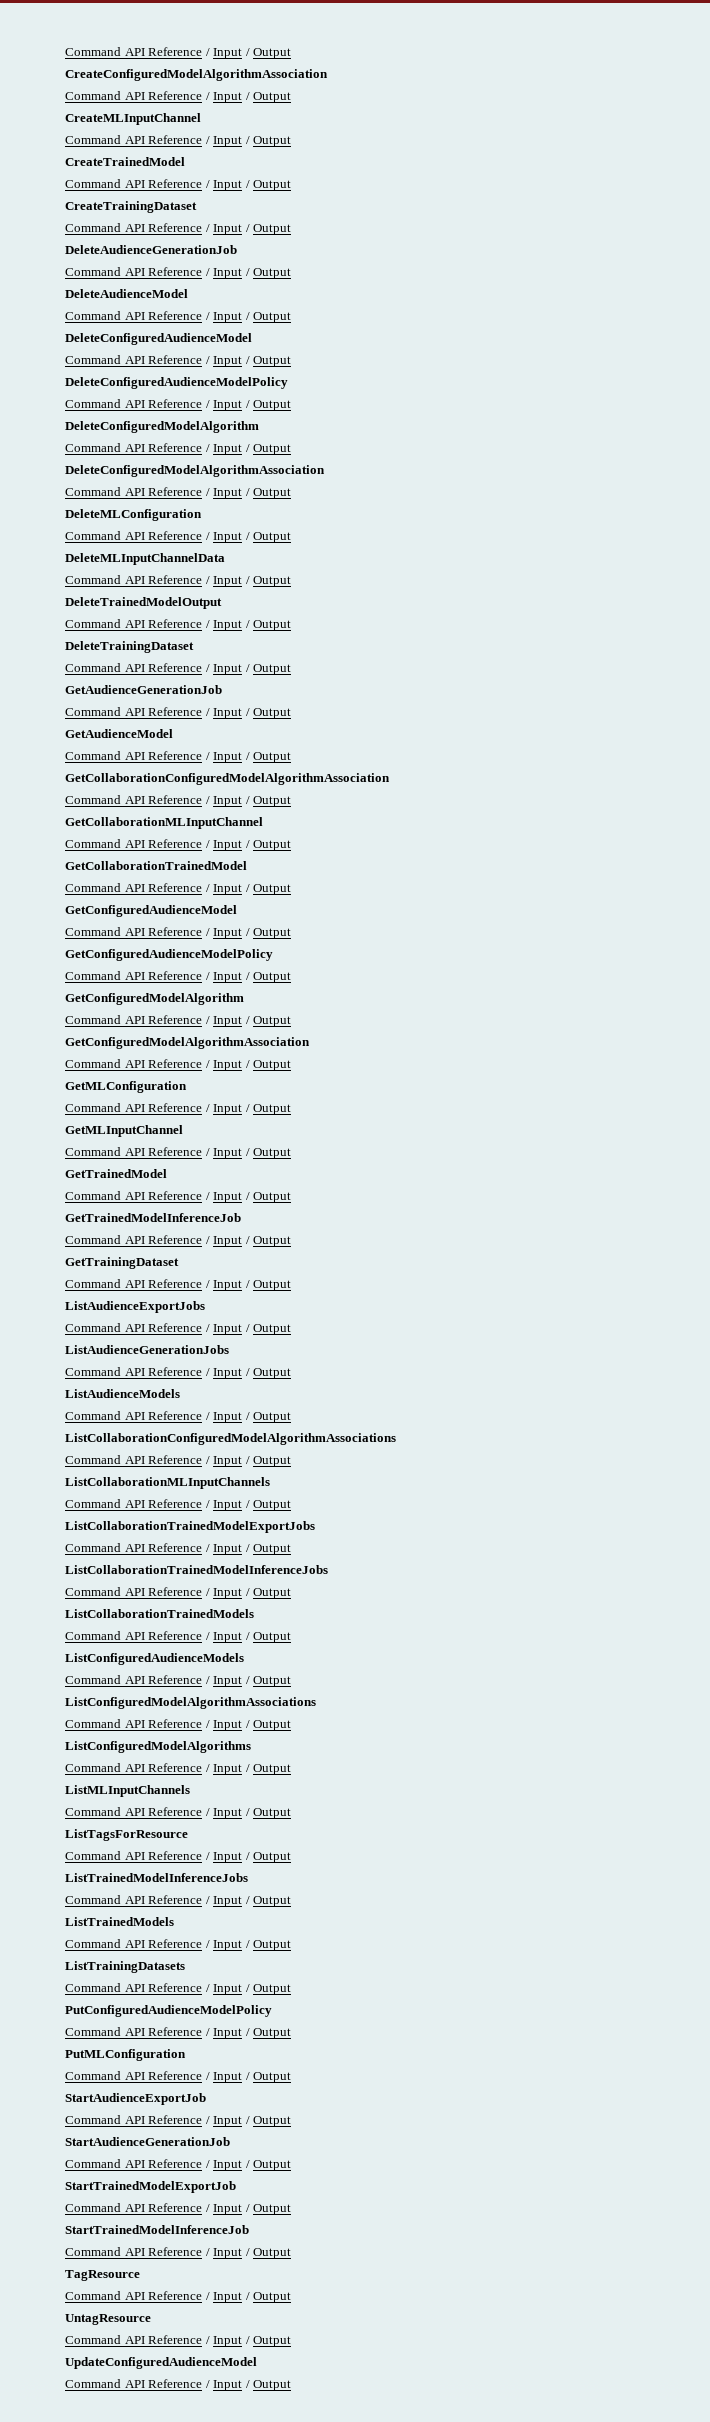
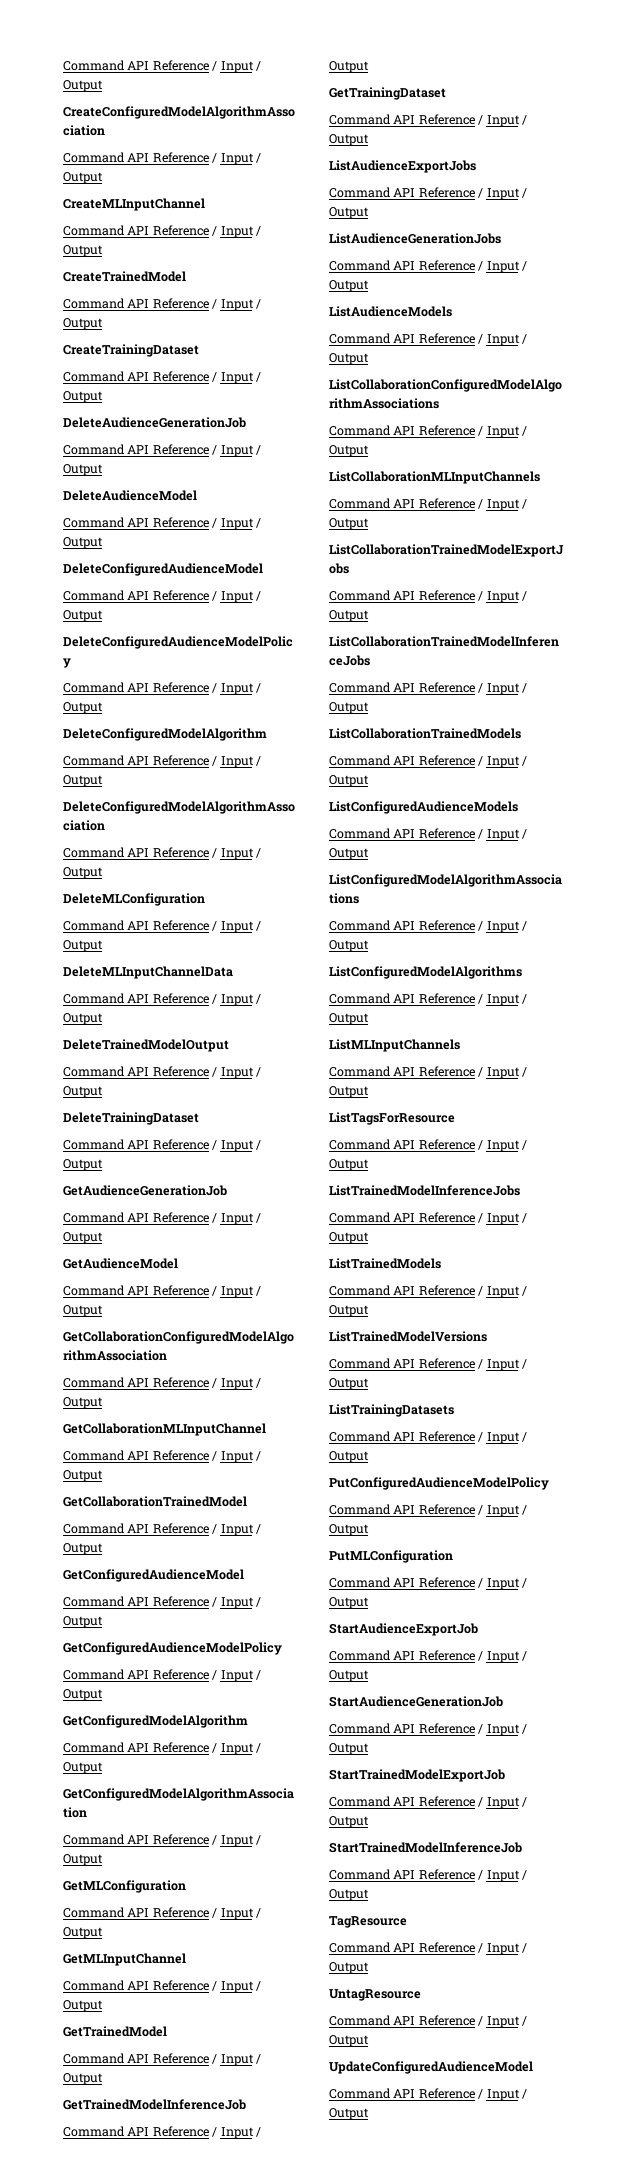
(292, 1945) none -> [329,1331,487,1342] [329,1358,527,1371] [329,1378,369,1390] // ListTrainedModelVersions // Command API Reference / Input / Output

